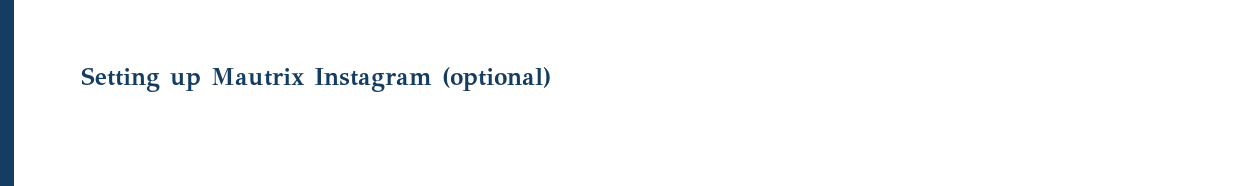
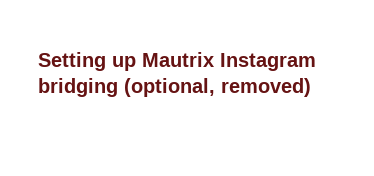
[442,67,551,91] (optional) -> [38,78,311,97] bridging (optional, removed)

